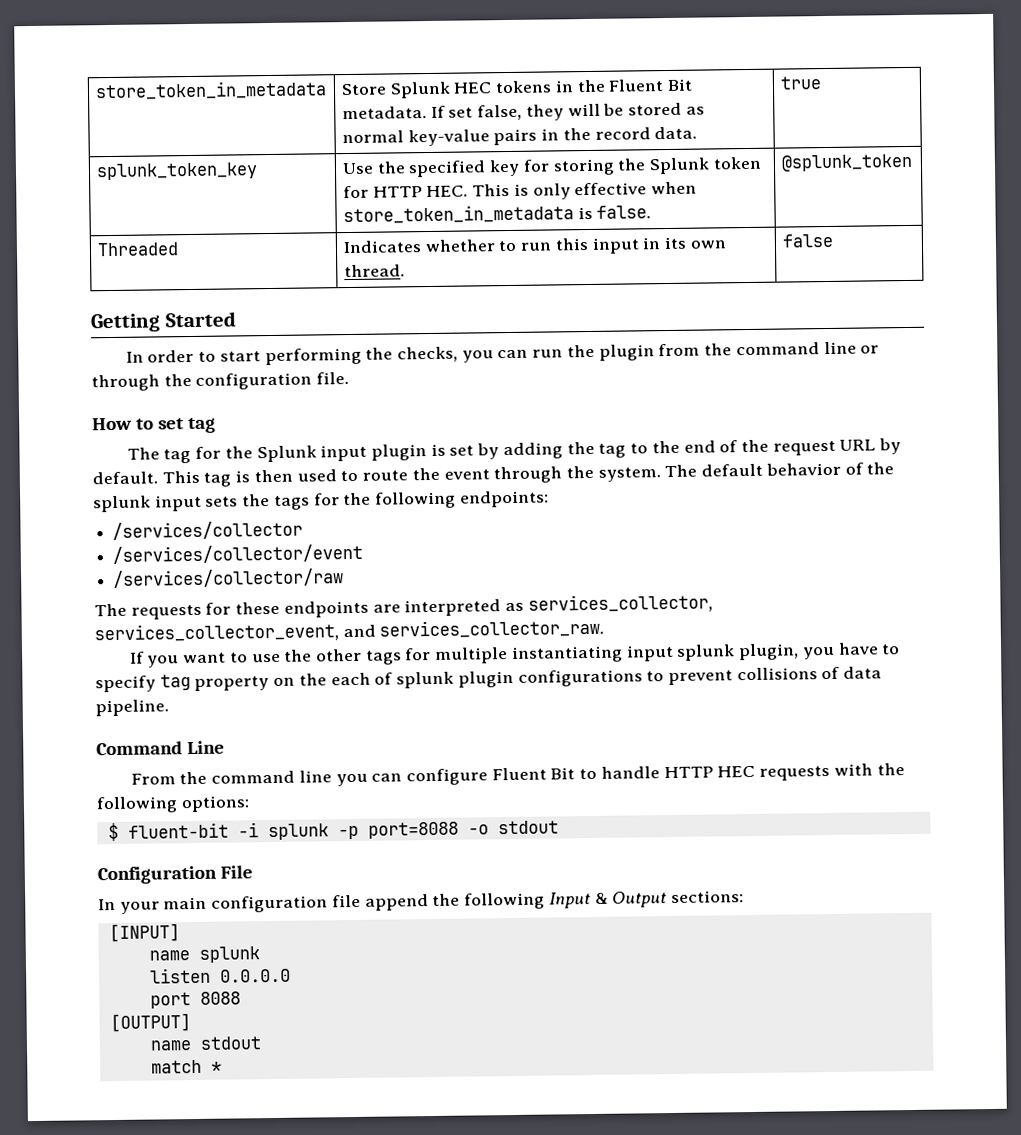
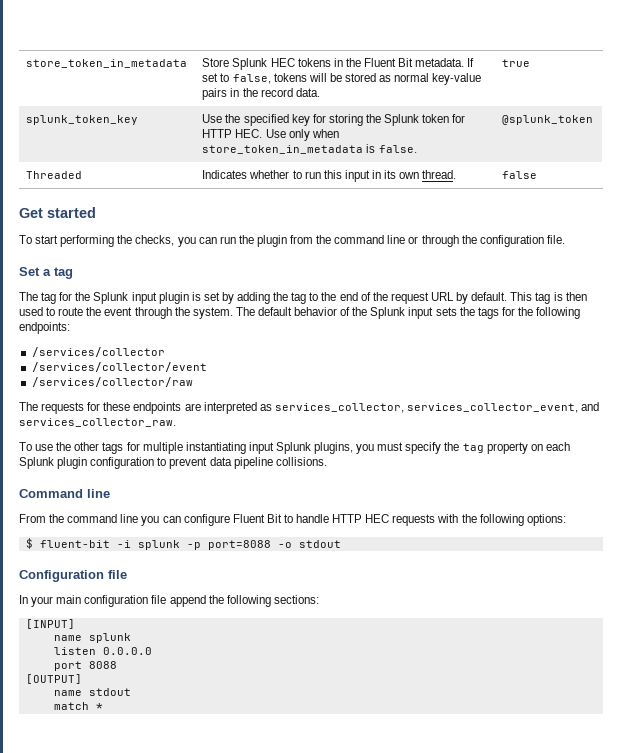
[477,104,564,121] false, they -> [220,73,307,84] to false, tokens
[472,182,648,200] This is only effective -> [265,129,310,141] Use only
[90,311,236,333] [125,349,217,363] Getting Started // In order to -> [19,207,96,218] [19,235,32,244] Get started // To
[92,417,185,431] How to set -> [19,267,51,276] Set a
[93,495,151,513] splunk -> [370,307,406,319] Splunk
[129,651,248,668] If you want to -> [19,442,32,451] To
[676,642,901,661] [95,666,883,693] [95,699,169,717] splunk plugin, you have to specify tag property on the each of splunk plugin configurations to prevent collisions of data pipeline. -> [275,442,570,454] [19,457,327,469] Splunk plugins, you must specify the tag property on each Splunk plugin configuration to prevent data pipeline collisions.
[187,740,226,755] Line -> [87,489,110,498] line
[220,865,254,879] File -> [108,570,127,579] file
[548,891,668,909] Input & Output -> (271, 601) none

